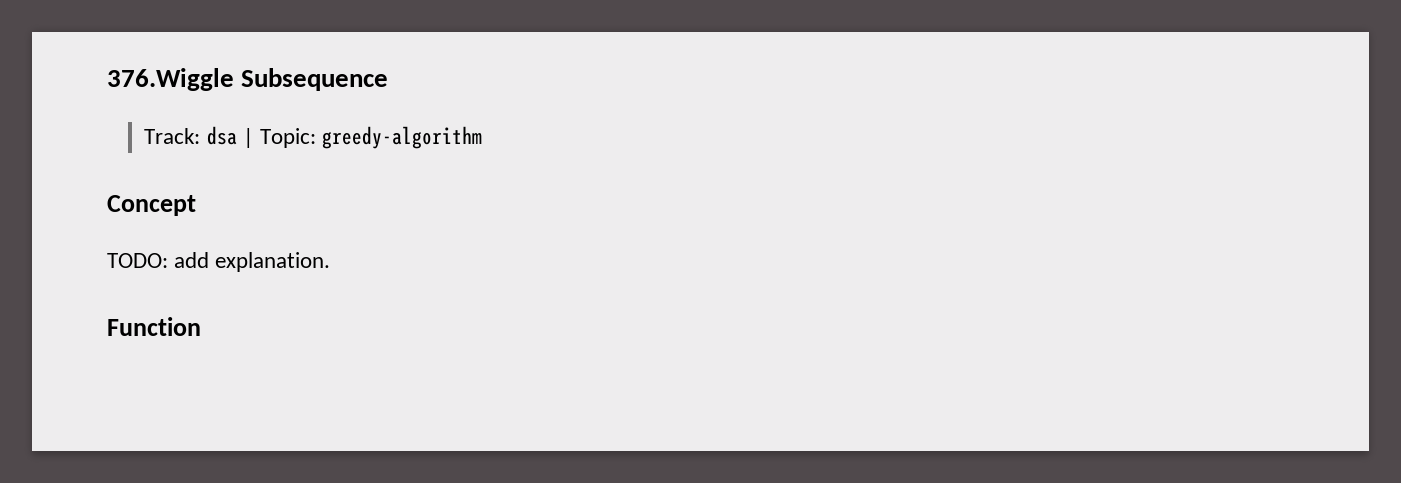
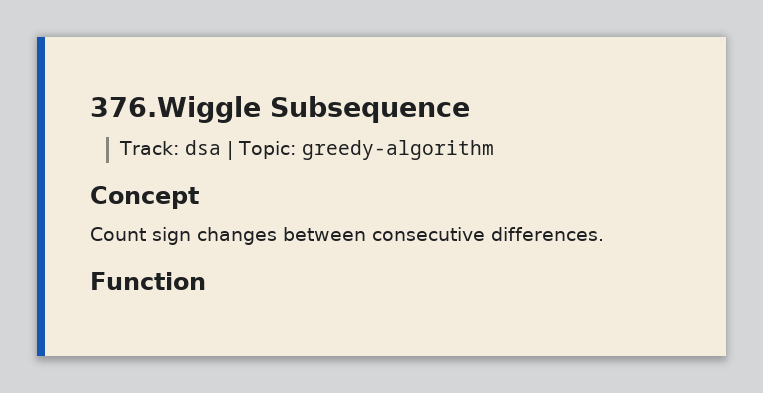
[107,252,331,272] TODO: add explanation. -> [90,227,604,245] Count sign changes between consecutive differences.

